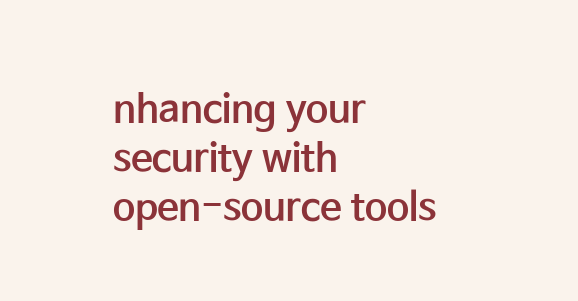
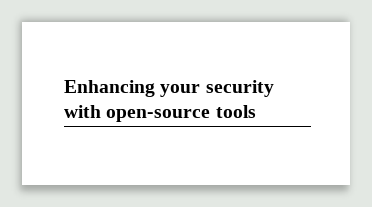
[113,92,276,132] nhancing -> [64,80,155,97] Enhancing

